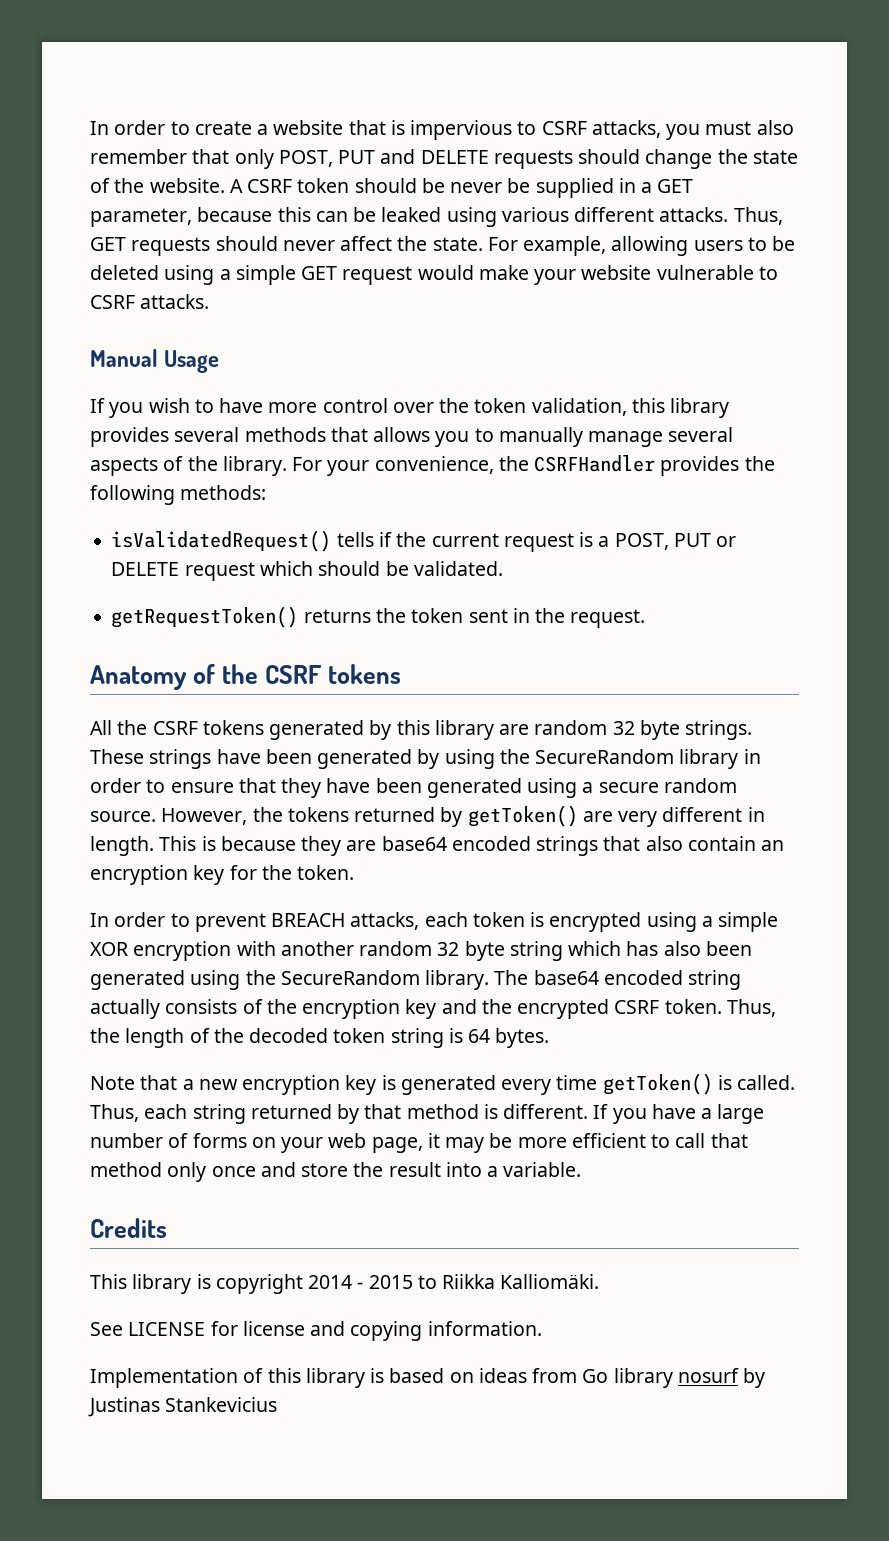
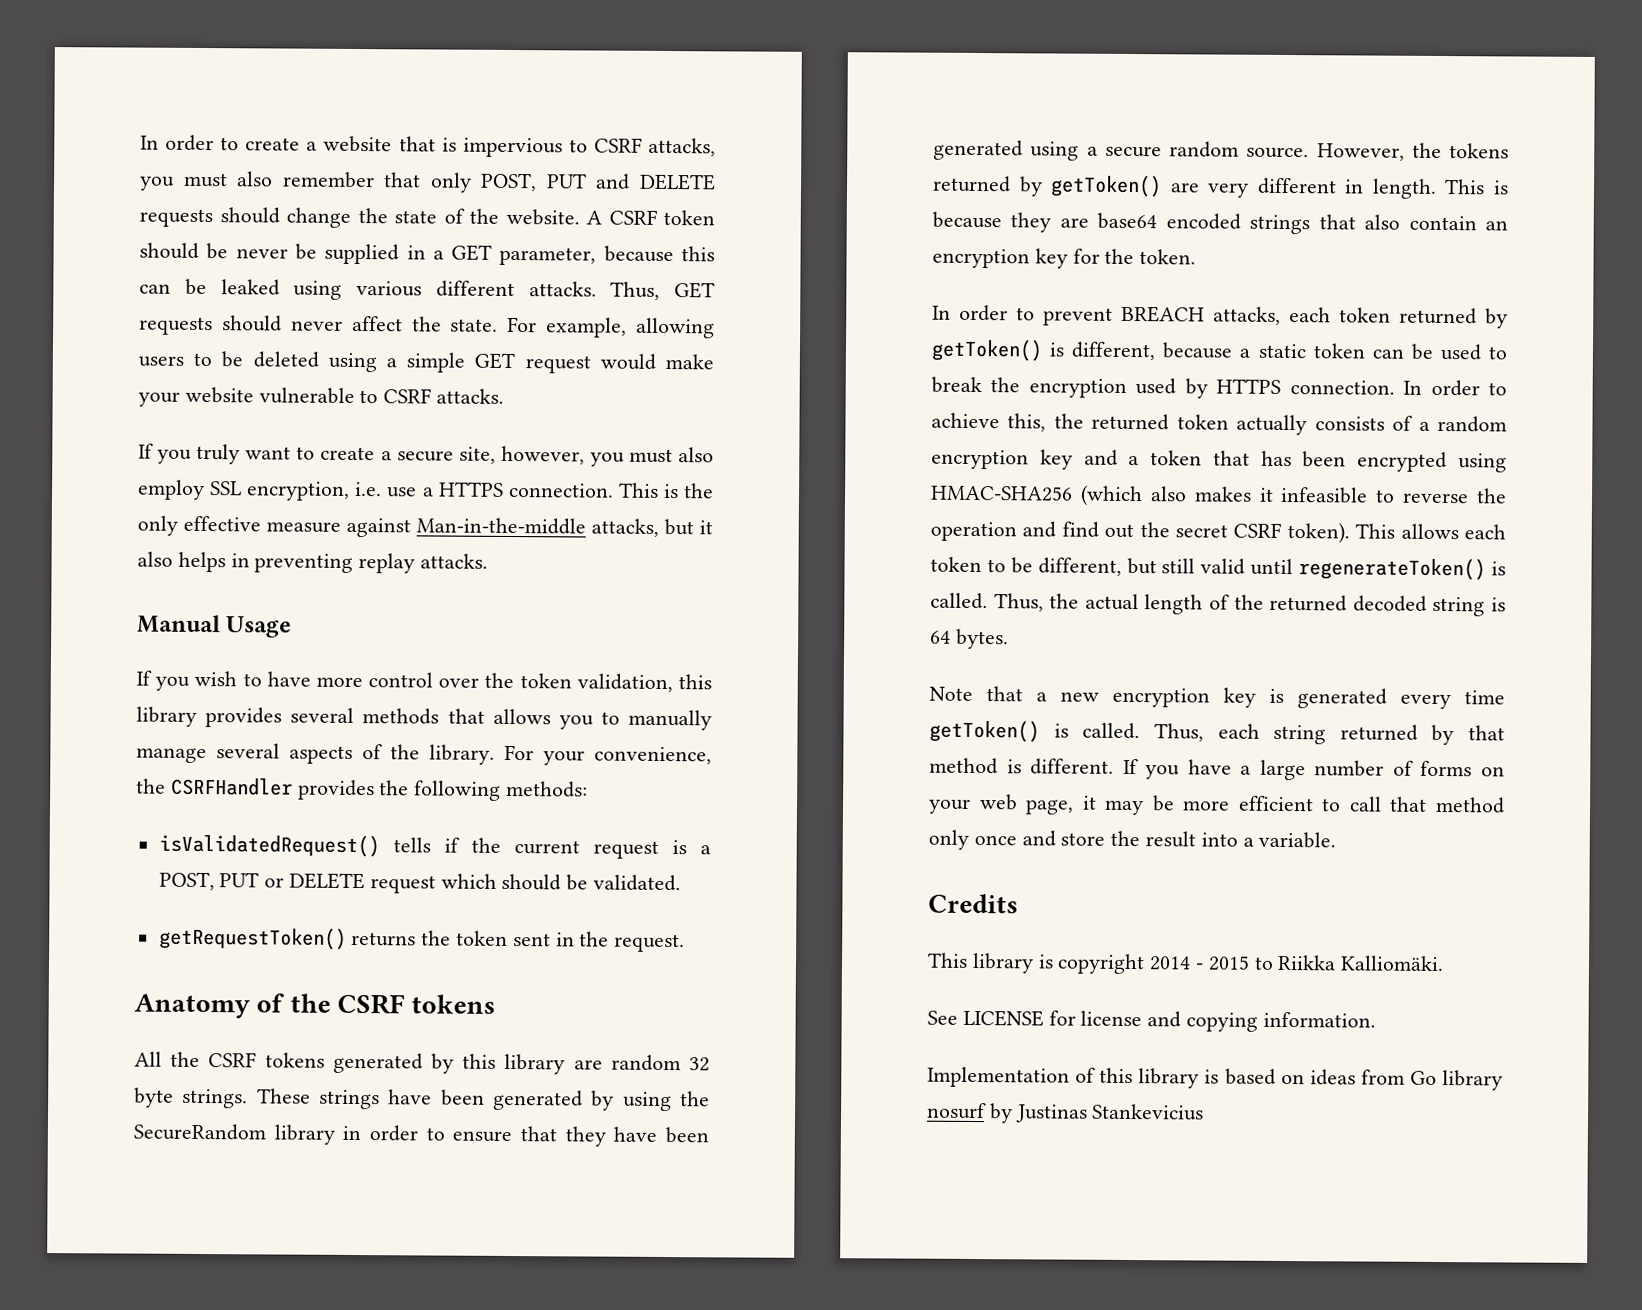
(210, 301) none -> [138,443,714,467] [137,479,714,501] [137,515,713,538] [137,551,489,574] // If you truly want to create a secure site, however, you must also employ SSL encryption, i.e. use a HTTPS connection. This is the only effective measure against Man-in-the-middle attacks, but it also helps in preventing replay attacks.
[530,912,779,932] [90,941,752,961] [90,970,742,990] is encrypted using a simple XOR encryption with another random 32 byte string which has also been generated using the SecureRandom library. The base64 encoded string -> [1399,307,1508,329] [931,338,1508,362] [931,376,1507,399] [931,412,1229,432] returned by getToken() is different, because a static token can be used to break the encryption used by HTTPS connection. In order to achieve this, the returned token
[266,999,297,1014] the -> [1418,415,1507,433] a random
[481,999,722,1019] the encrypted CSRF token. -> [1128,450,1507,473] [930,484,1507,507] [930,521,1506,544] [930,556,1506,581] [930,592,988,610] a token that has been encrypted using HMAC-SHA256 (which also makes it infeasible to reverse the operation and find out the secret CSRF token). This allows each token to be different, but still valid until regenerateToken() is called.
(120, 1035) none -> [1084,593,1139,611] actual
[249,1028,386,1043] decoded token -> [1269,594,1427,612] returned decoded

